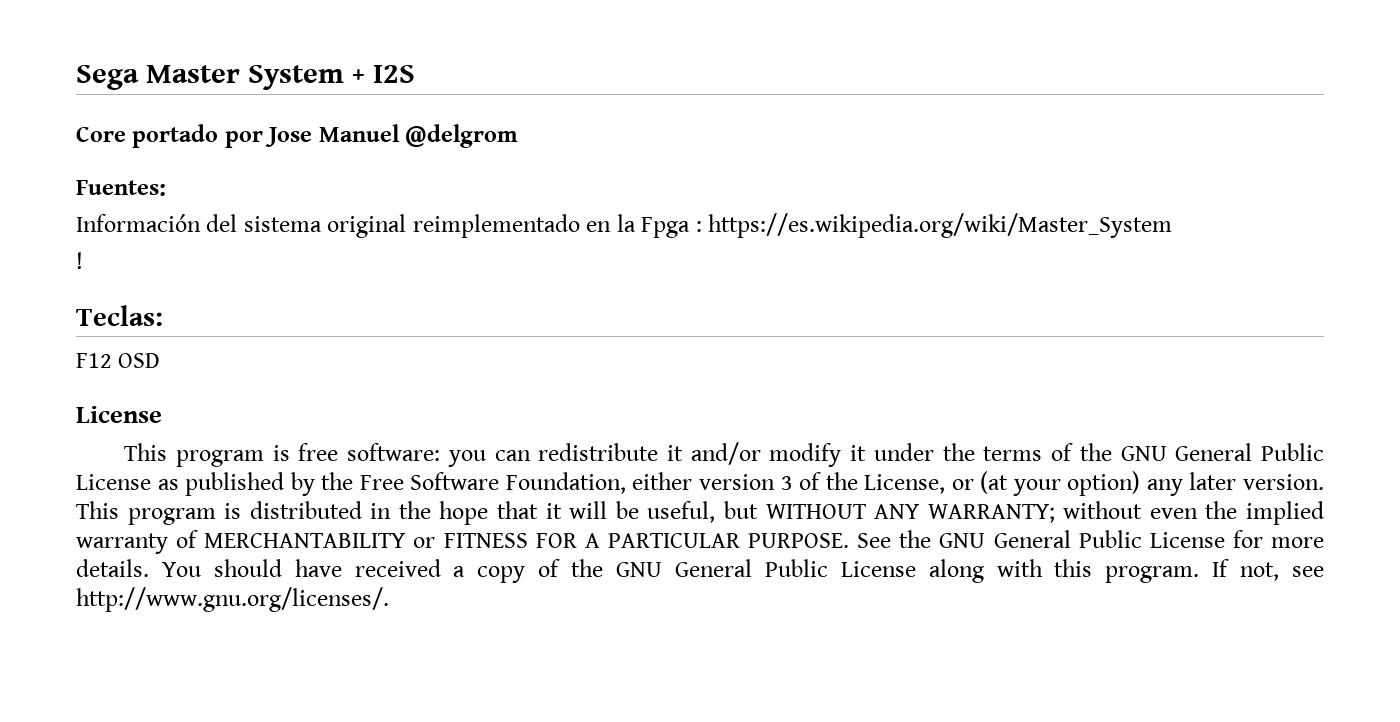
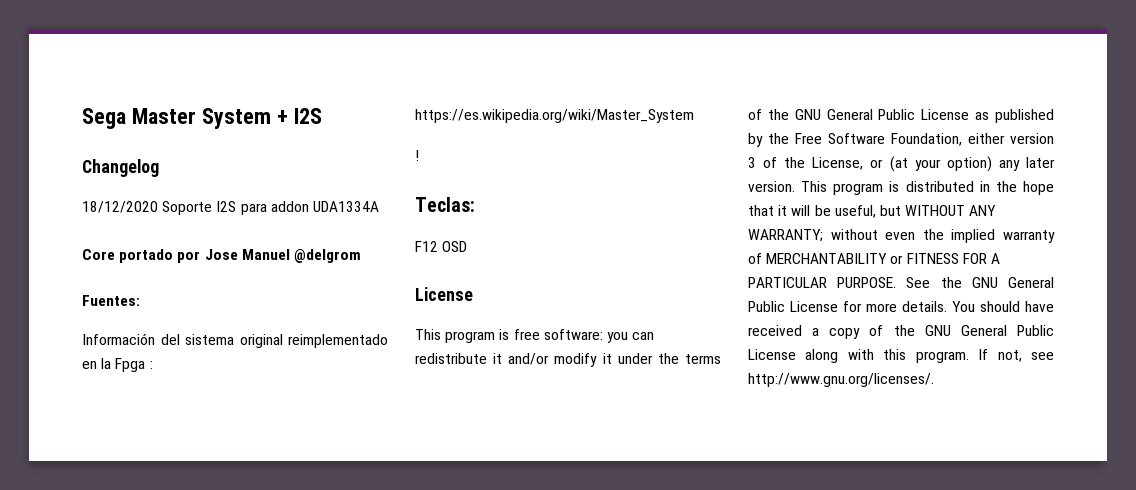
(416, 74) none -> [82,159,159,177] [82,201,379,215] // Changelog // 18/12/2020 Soporte I2S para addon UDA1334A

